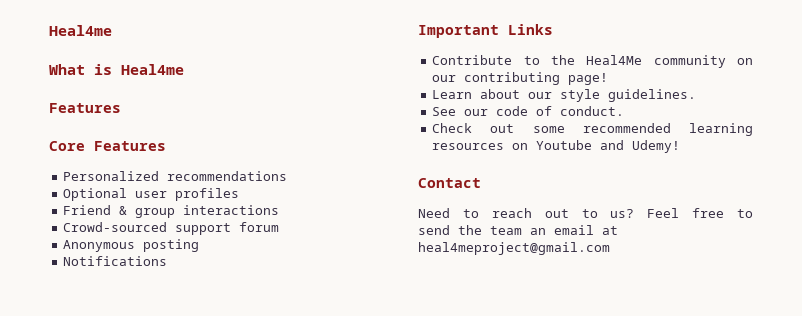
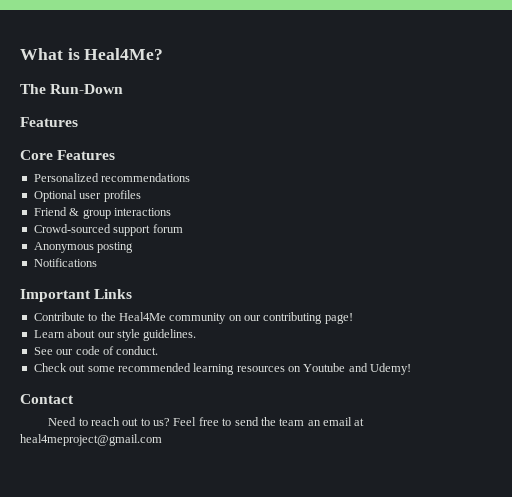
[49,25,112,36] Heal4me // -> (20, 54) none
[121,64,184,75] Heal4me -> [84,48,164,60] [20,84,124,94] Heal4Me? // The Run-Down

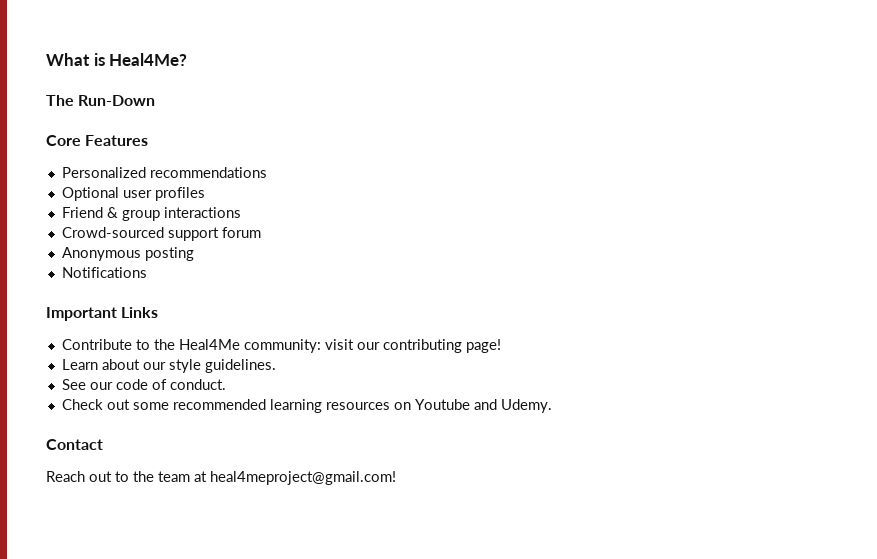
[20,117,78,127] // Features -> (156, 100) none
[169,313,242,324] community on -> [243,339,354,353] community: visit
[370,363,412,375] Udemy! -> [500,399,552,413] Udemy.
[48,417,365,426] [20,434,162,446] Need to reach out to us? Feel free to send the team an email at heal4meproject@gmail.com -> [46,471,396,485] Reach out to the team at heal4meproject@gmail.com!

